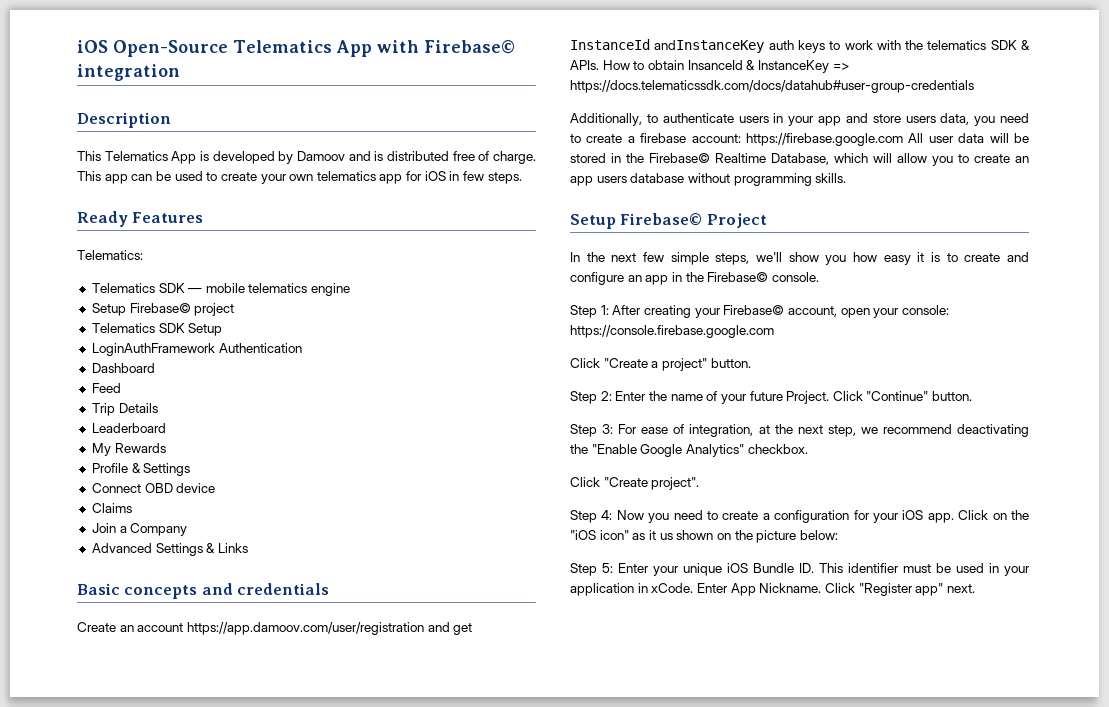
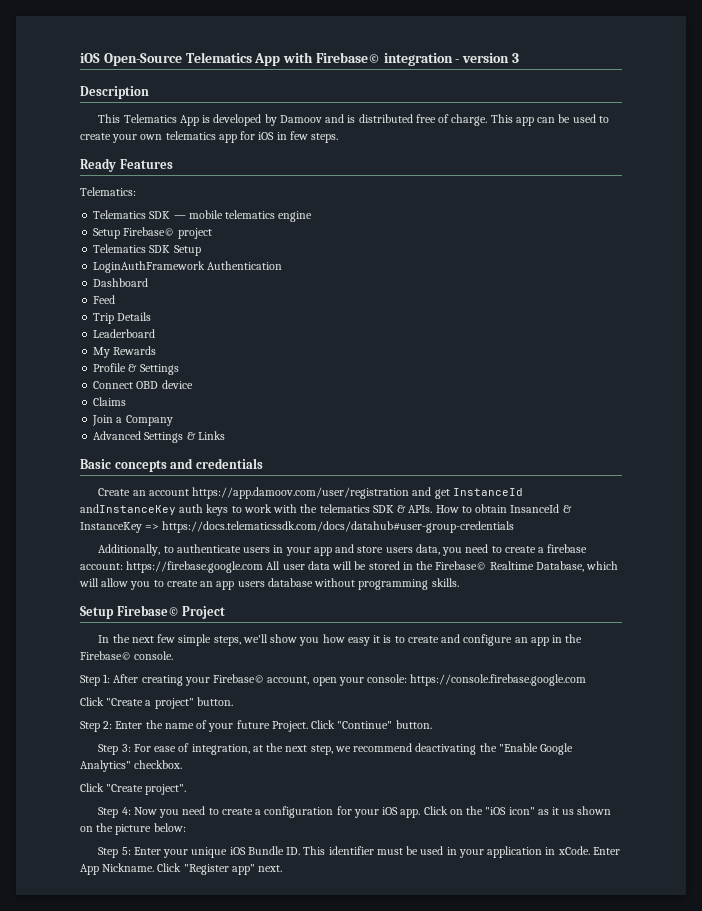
(180, 72) none -> [455,53,520,63] - version 3

